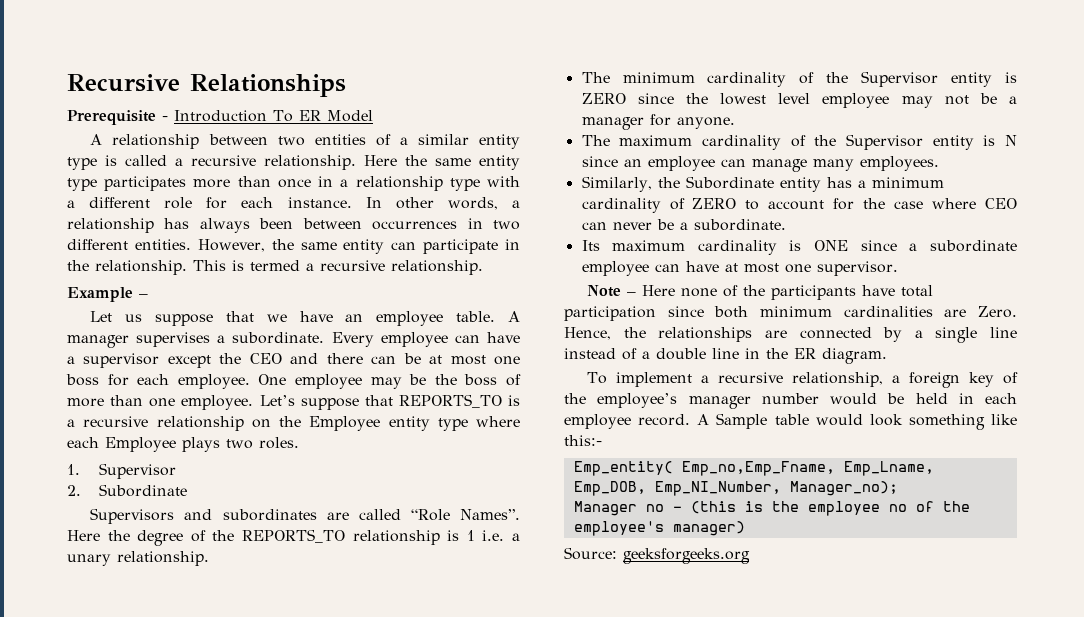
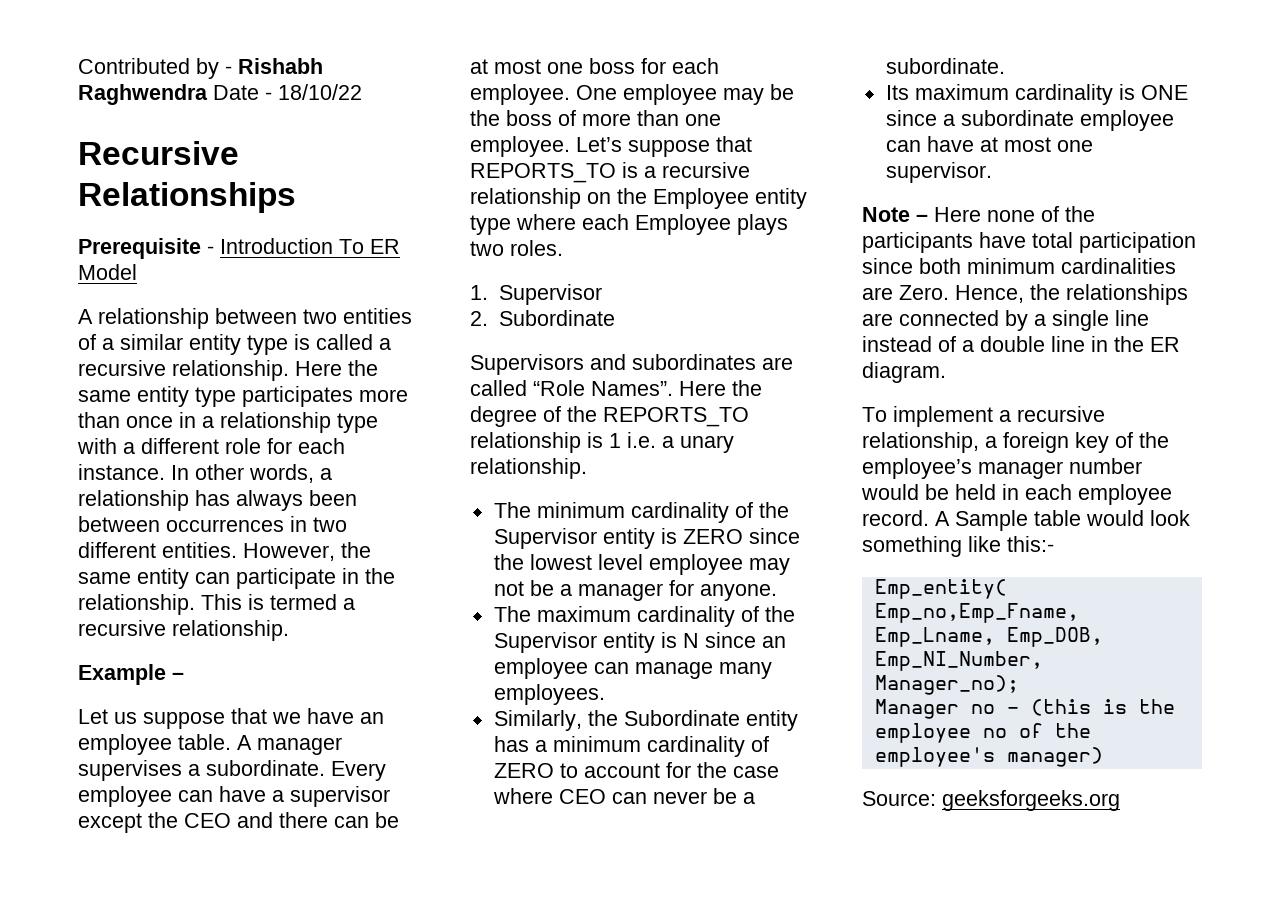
(67, 83) none -> [78,58,323,79] [78,84,362,105] Contributed by - Rishabh Raghwendra Date - 18/10/22 //

